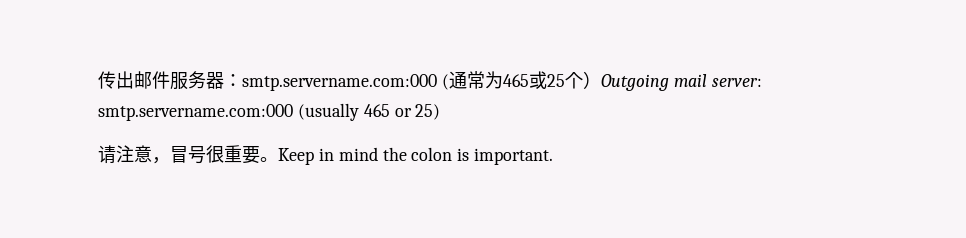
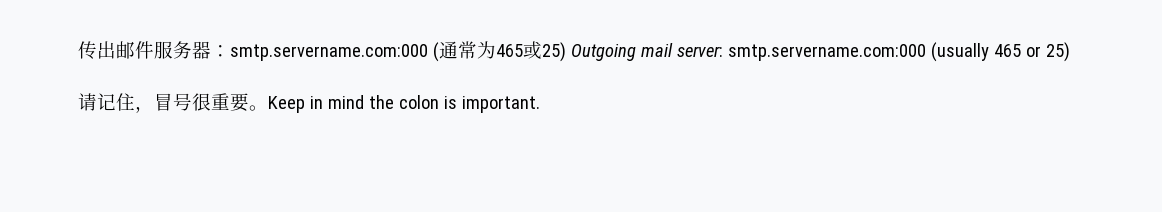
[546,71,601,89] 25个） -> [541,42,566,62] 25)
[116,145,152,163] 注意 -> [97,93,135,111] 记住

